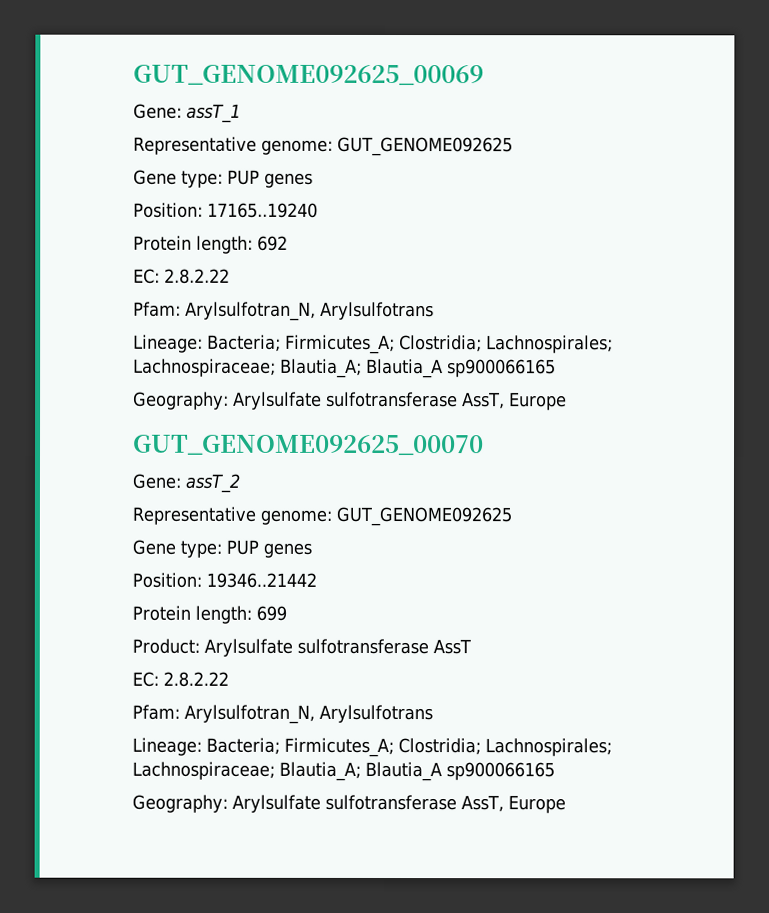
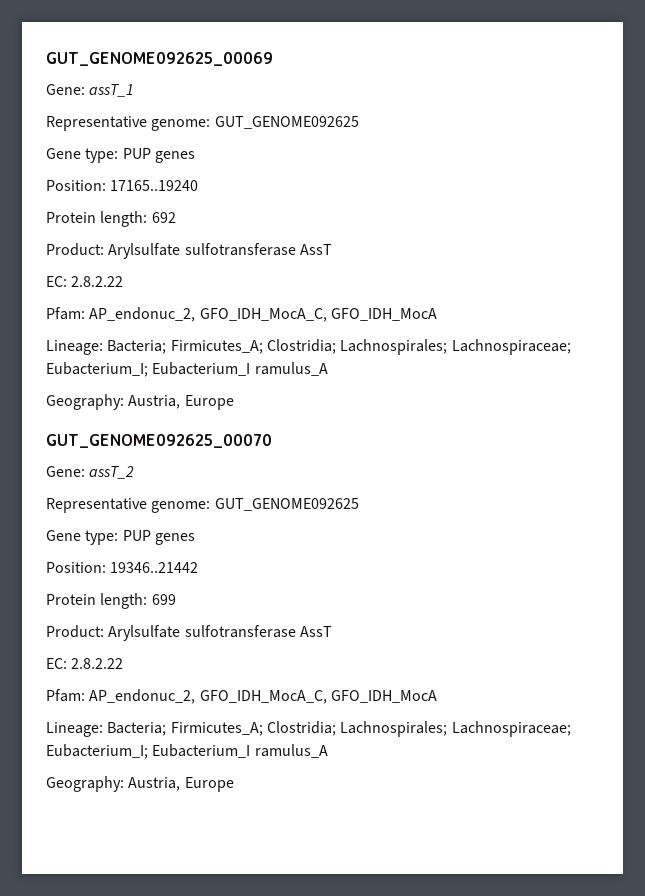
[133,268,230,284] [133,301,434,321] [133,334,613,355] [133,358,556,379] [133,391,505,410] // EC: 2.8.2.22 // Pfam: Arylsulfotran_N, Arylsulfotrans // Lineage: Bacteria; Firmicutes_A; Clostridia; Lachnospirales; Lachnospiraceae; Blautia_A; Blautia_A sp900066165 // Geography: Arylsulfate sulfotransferase AssT, -> [46,243,332,259] [46,276,124,287] [46,307,437,322] [46,339,571,355] [46,362,328,377] [46,394,181,410] // Product: Arylsulfate sulfotransferase AssT // EC: 2.8.2.22 // Pfam: AP_endonuc_2, GFO_IDH_MocA_C, GFO_IDH_MocA // Lineage: Bacteria; Firmicutes_A; Clostridia; Lachnospirales; Lachnospiraceae; Eubacterium_I; Eubacterium_I ramulus_A // Geography: Austria,
[184,704,433,724] [132,737,612,758] [132,761,555,782] [132,794,504,813] Arylsulfotran_N, Arylsulfotrans // Lineage: Bacteria; Firmicutes_A; Clostridia; Lachnospirales; Lachnospiraceae; Blautia_A; Blautia_A sp900066165 // Geography: Arylsulfate sulfotransferase AssT, -> [89,689,437,704] [46,721,571,737] [46,744,328,759] [46,776,181,792] AP_endonuc_2, GFO_IDH_MocA_C, GFO_IDH_MocA // Lineage: Bacteria; Firmicutes_A; Clostridia; Lachnospirales; Lachnospiraceae; Eubacterium_I; Eubacterium_I ramulus_A // Geography: Austria,

